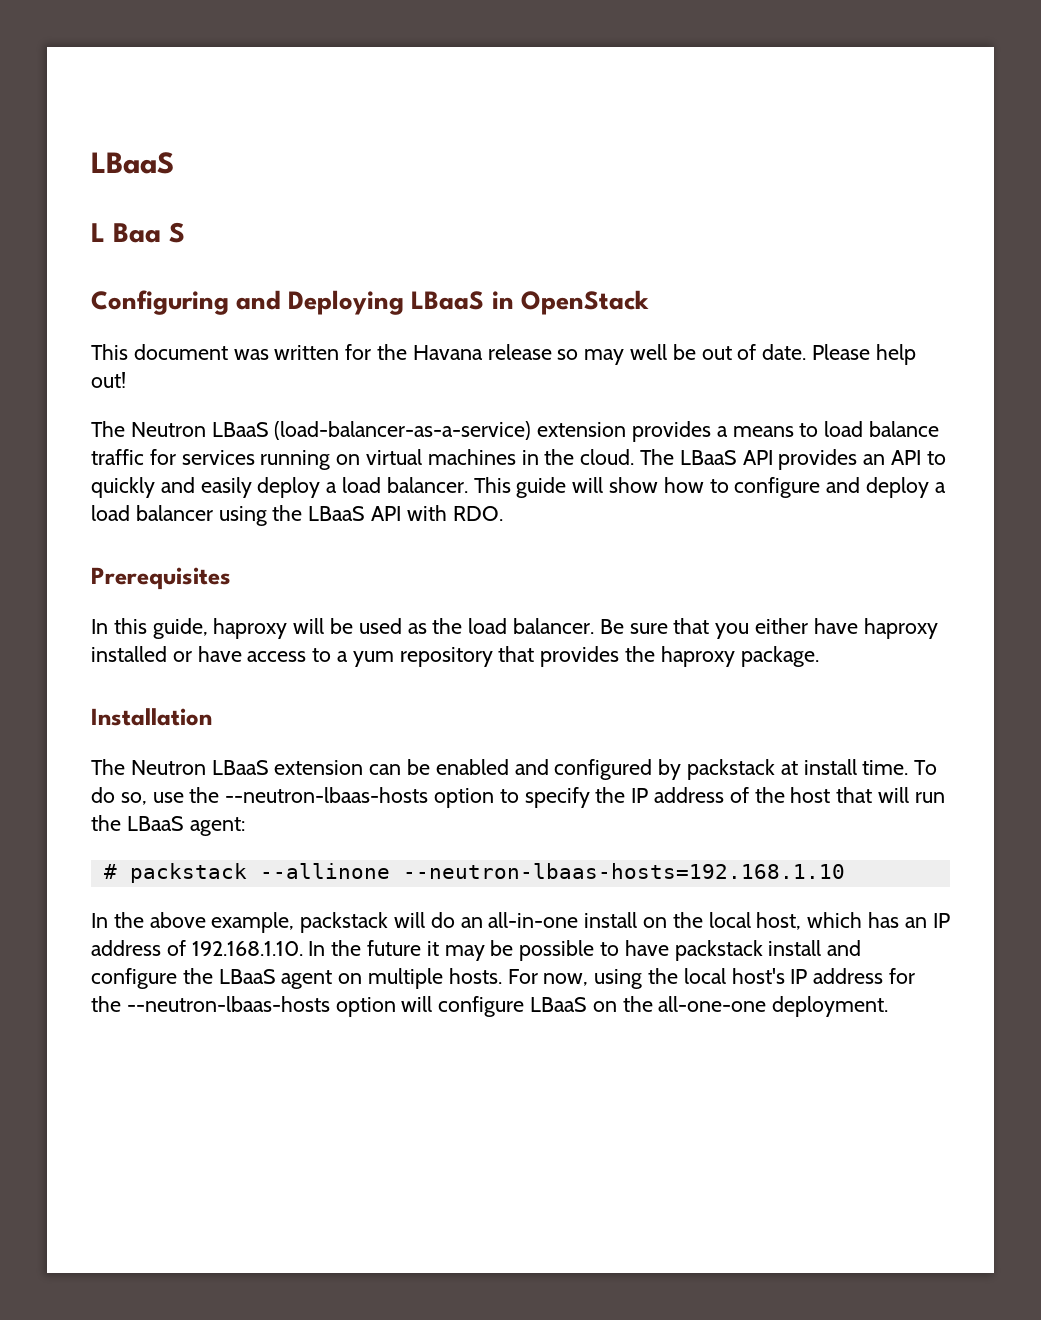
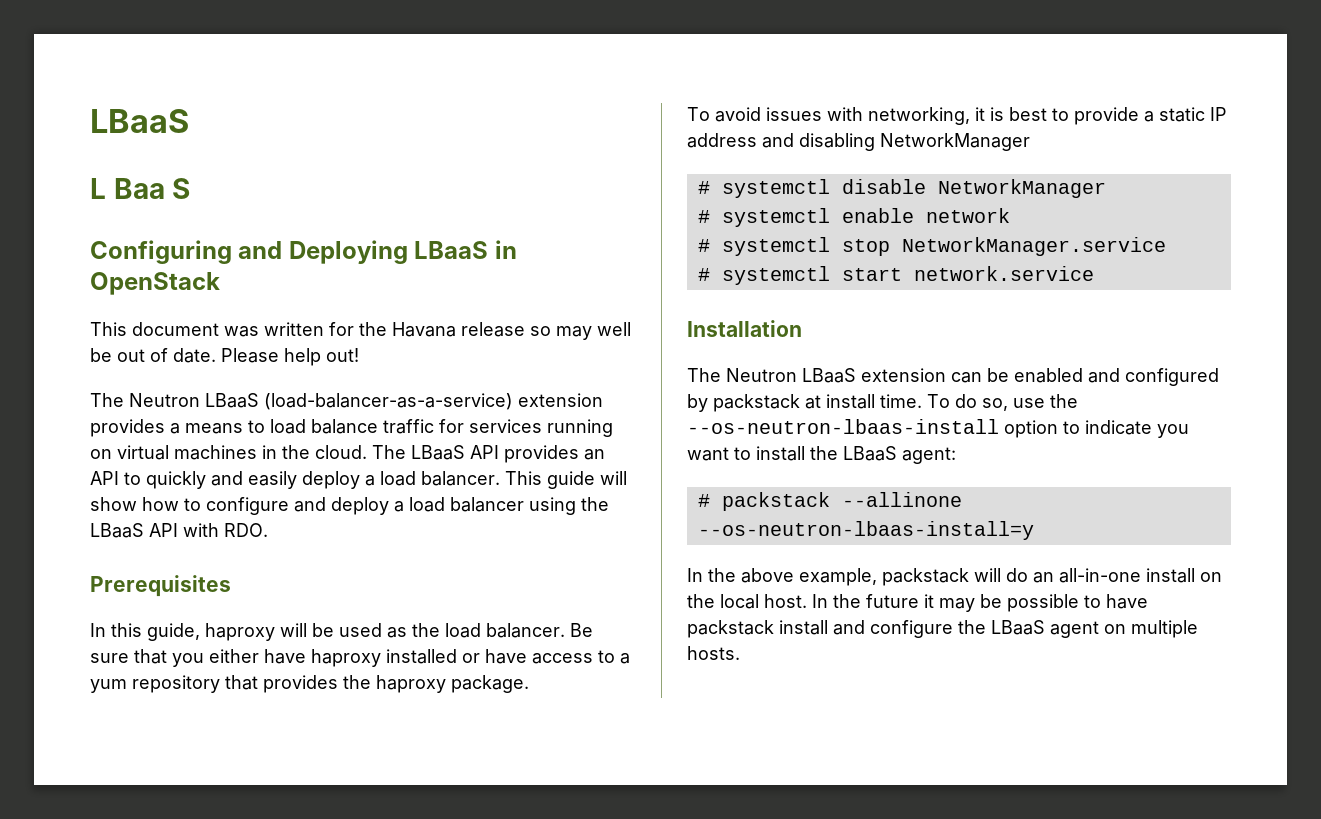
(819, 656) none -> [687,107,1227,125] [687,133,1030,151] [697,179,1106,198] [697,208,1010,227] [697,237,1166,256] [697,266,1094,285] // To avoid issues with networking, it is best to provide a static IP address and disabling NetworkManager // # systemctl disable NetworkManager // # systemctl enable network // # systemctl stop NetworkManager.service // # systemctl start network.service
[225,787,429,803] --neutron-lbaas-hosts -> [687,419,999,434] --os-neutron-lbaas-install
[524,787,945,808] specify the IP address of the host that will run -> [1085,420,1189,438] [687,446,805,461] indicate you want to install
[402,863,845,879] --neutron-lbaas-hosts=192.168.1.10 -> [697,521,1034,540] --os-neutron-lbaas-install=y
[756,912,950,930] [91,940,303,956] host, which has an IP address of 192.168.1.10. -> [764,594,807,608] host.
[507,968,916,989] [91,996,889,1017] For now, using the local host's IP address for the --neutron-lbaas-hosts option will configure LBaaS on the all-one-one deployment. -> (740, 653) none

